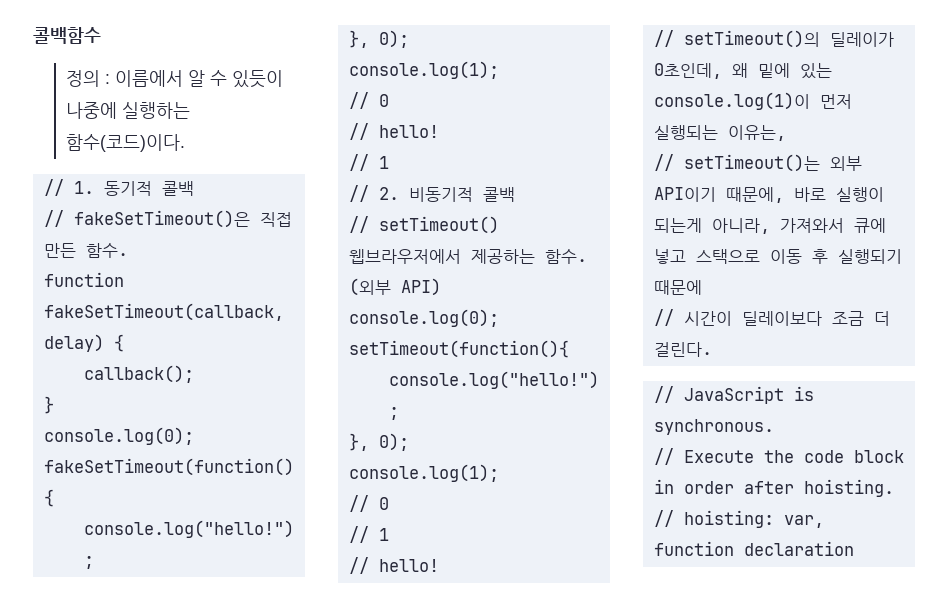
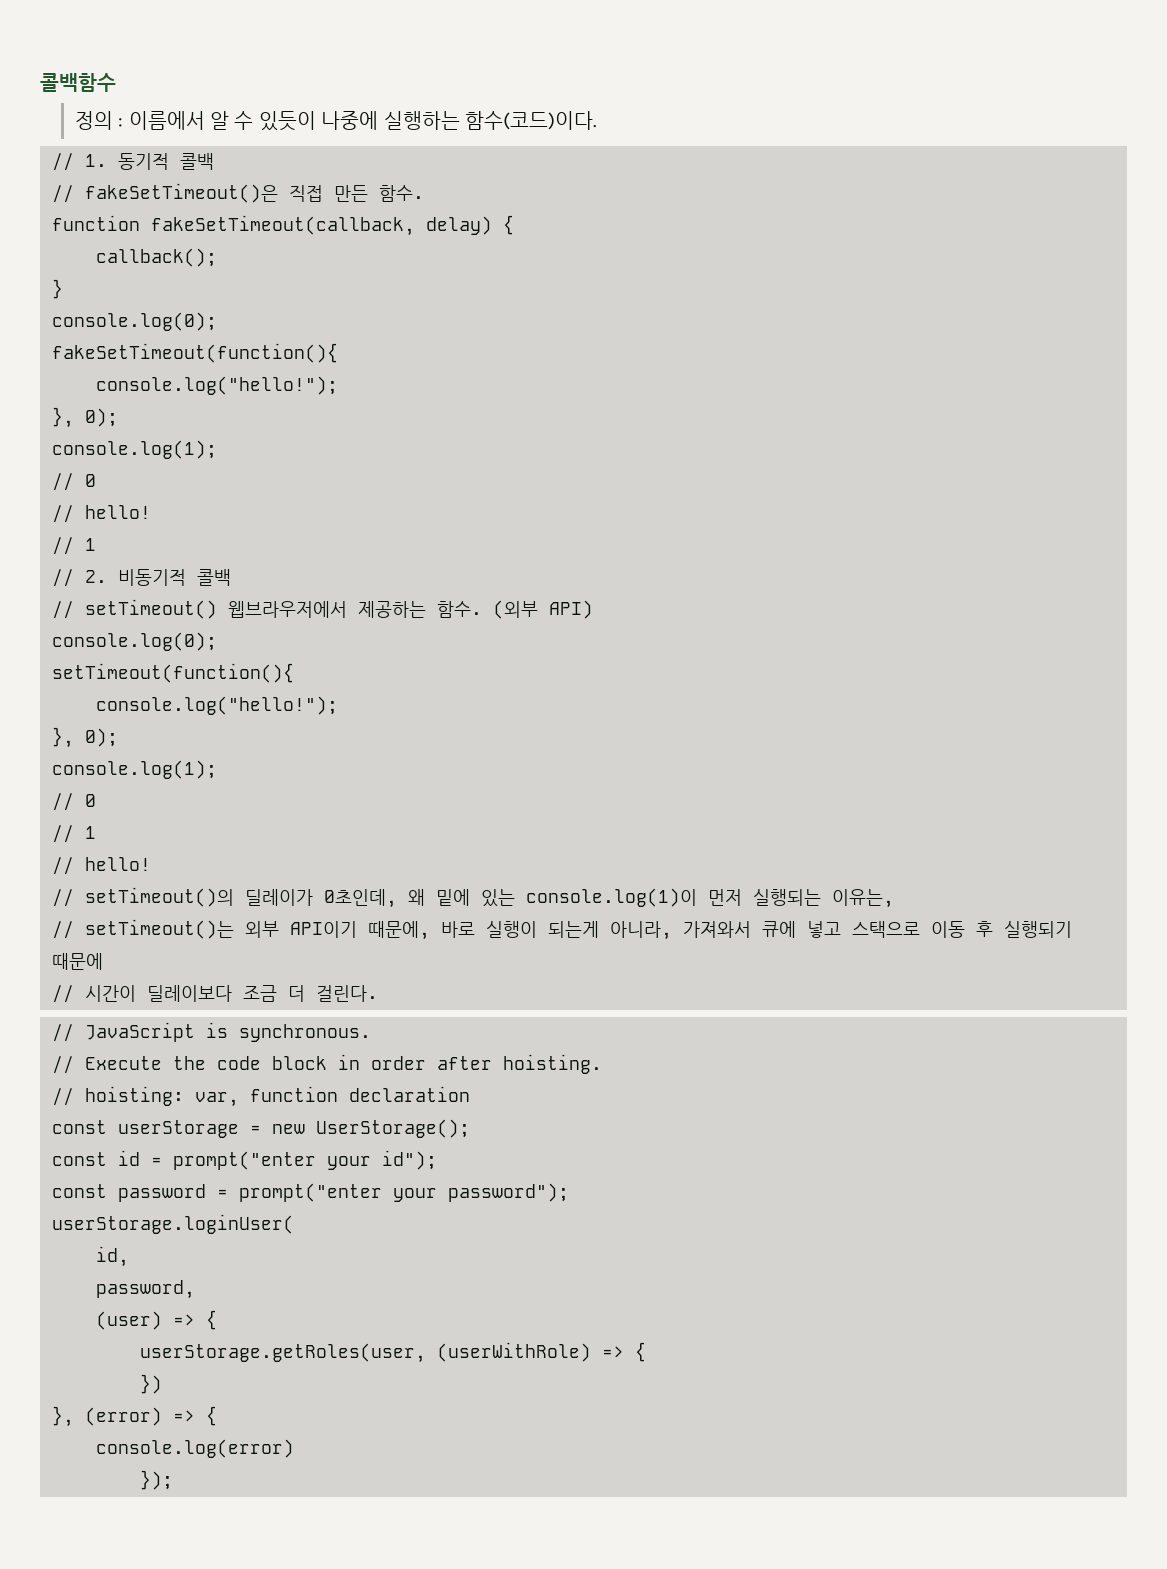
(854, 548) none -> [52,1119,470,1138] [52,1150,437,1170] [52,1183,569,1202] [52,1214,294,1234] [96,1246,129,1267] [96,1280,195,1299] [96,1310,217,1330] [140,1342,646,1363] [140,1374,162,1394] [52,1406,217,1427] [96,1439,294,1458] [140,1470,173,1490] // const userStorage = new UserStorage(); // const id = prompt("enter your id"); // const password = prompt("enter your password"); // userStorage.loginUser( // id, // password, // (user) => { // userStorage.getRoles(user, (userWithRole) => { // }) // }, (error) => { // console.log(error) // });

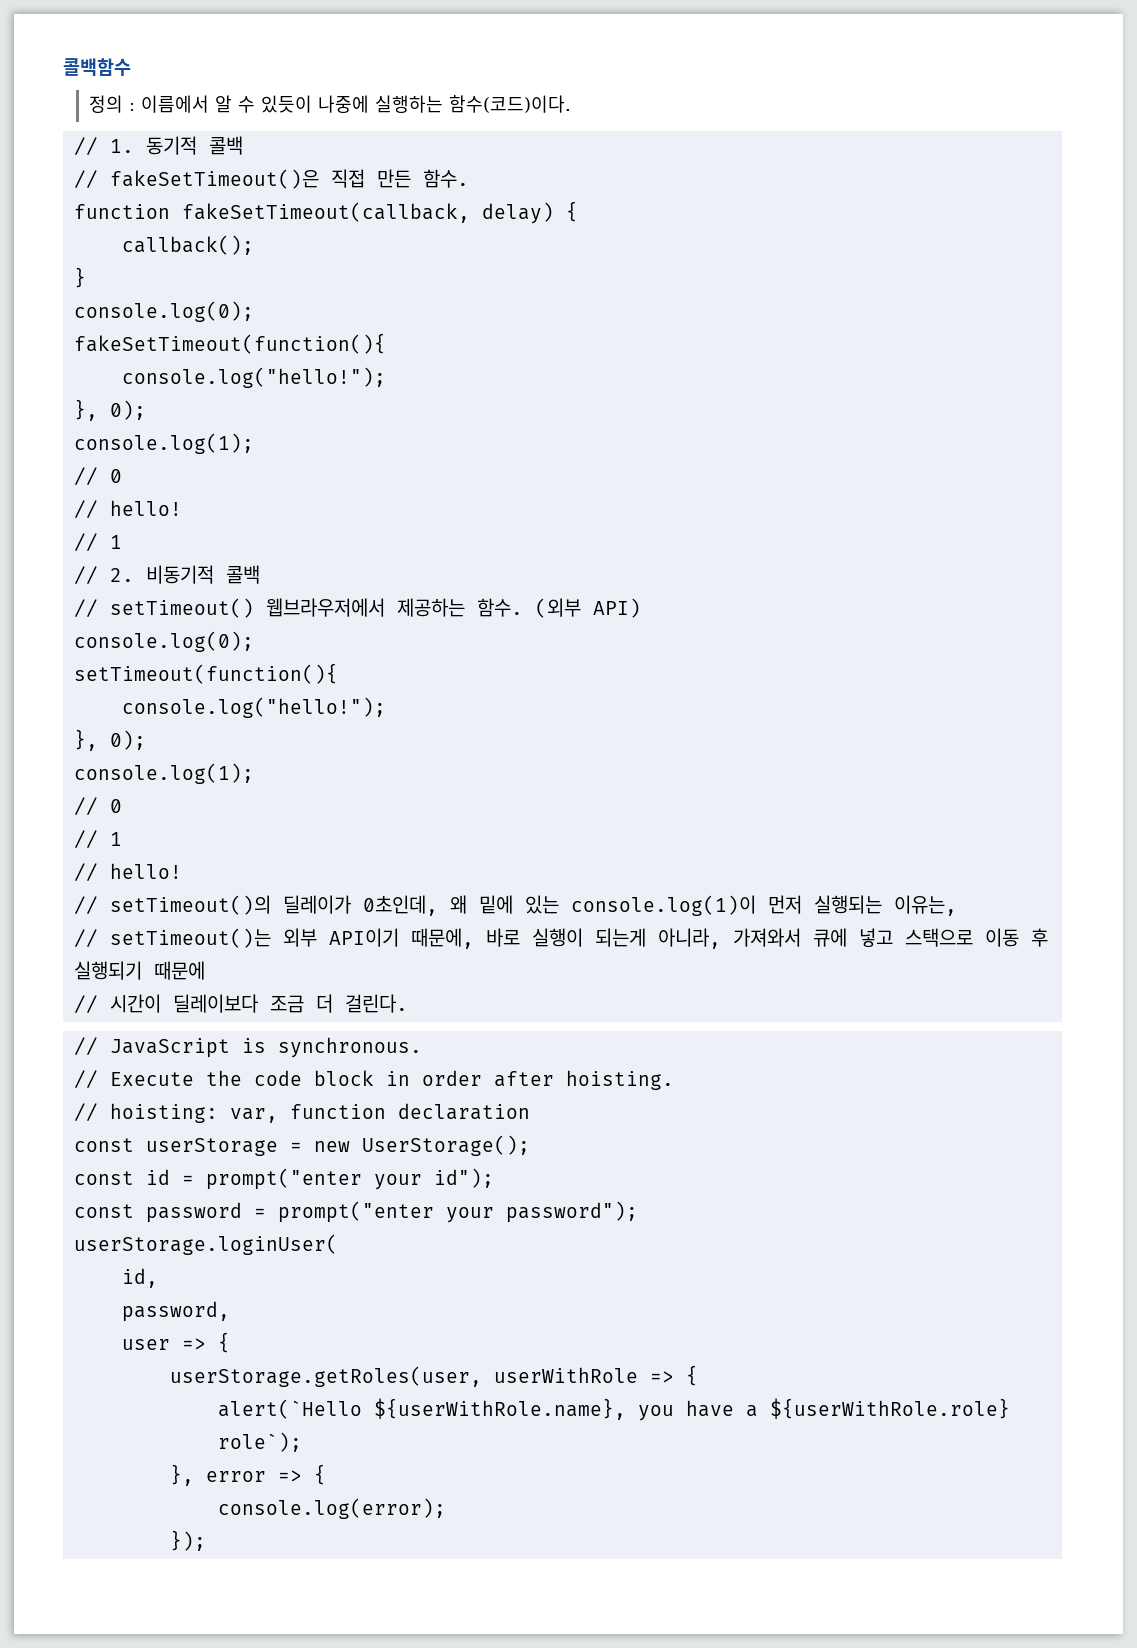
[96,1311,162,1330] (user) -> [121,1339,170,1350] user
[437,1342,646,1362] [140,1374,162,1394] [52,1406,217,1427] [96,1439,294,1458] (userWithRole) => { // }) // }, (error) => { // console.log(error) -> [493,1365,698,1386] [217,1398,1010,1421] [217,1432,302,1452] [169,1464,326,1486] [217,1498,446,1519] userWithRole => { // alert(`Hello ${userWithRole.name}, you have a ${userWithRole.role} role`); // }, error => { // console.log(error);

